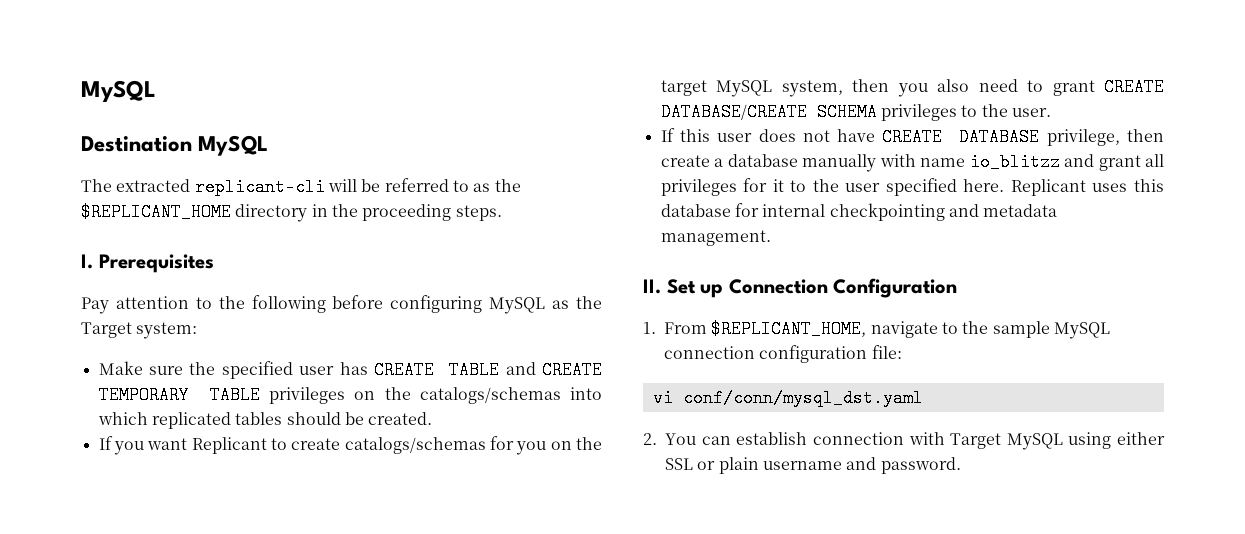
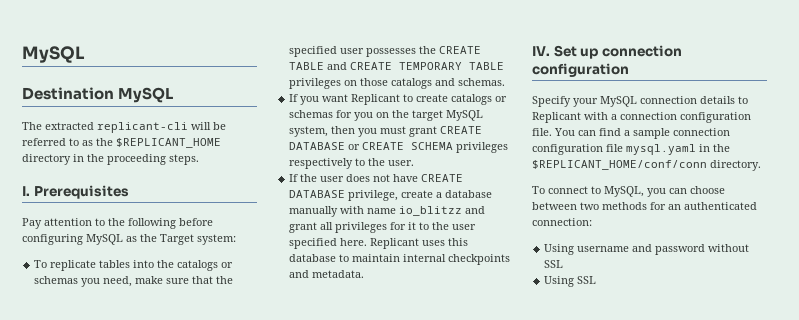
[98,361,184,375] Make sure -> [34,260,234,271] [34,276,214,287] To replicate tables into the catalogs or schemas you need, make sure that
[339,362,368,375] has -> [366,46,437,57] possesses the
[384,387,602,404] [97,412,433,429] the catalogs/schemas into which replicated tables should be created. -> [360,78,506,89] those catalogs and schemas.
[344,437,486,454] catalogs/schemas -> [451,94,508,105] [289,110,334,118] catalogs or schemas
[937,78,1164,96] [660,103,807,121] also need to grant CREATE DATABASE/CREATE -> [380,126,483,137] [289,142,405,150] must grant CREATE DATABASE or CREATE
(957, 112) none -> [289,158,354,169] respectively
[679,129,710,142] this -> [300,174,318,182] the
[1127,129,1164,142] then -> (399, 195) none
[734,203,1058,221] [660,230,771,246] [643,278,958,298] [643,320,1110,339] [664,345,902,363] [652,389,923,407] [643,432,1165,450] [665,457,961,474] for internal checkpointing and metadata management. // II. Set up Connection Configuration // 1. From $REPLICANT_HOME, navigate to the sample MySQL connection configuration file: // vi conf/conn/mysql_dst.yaml // 2. You can establish connection with Target MySQL using either SSL or plain username and password. -> [339,254,511,265] [289,270,365,278] [532,45,682,59] [532,63,629,77] [532,96,748,107] [532,112,751,123] [532,128,730,139] [532,144,730,155] [532,160,761,171] [532,186,725,197] [532,202,757,210] [532,218,592,226] [544,244,750,255] [544,260,564,268] [544,276,597,287] to maintain internal checkpoints and metadata. // IV. Set up connection configuration // Specify your MySQL connection details to Replicant with a connection configuration file. You can find a sample connection configuration file mysql.yaml in the $REPLICANT_HOME/conf/conn directory. // To connect to MySQL, you can choose between two methods for an authenticated connection: // Using username and password without SSL // Using SSL

